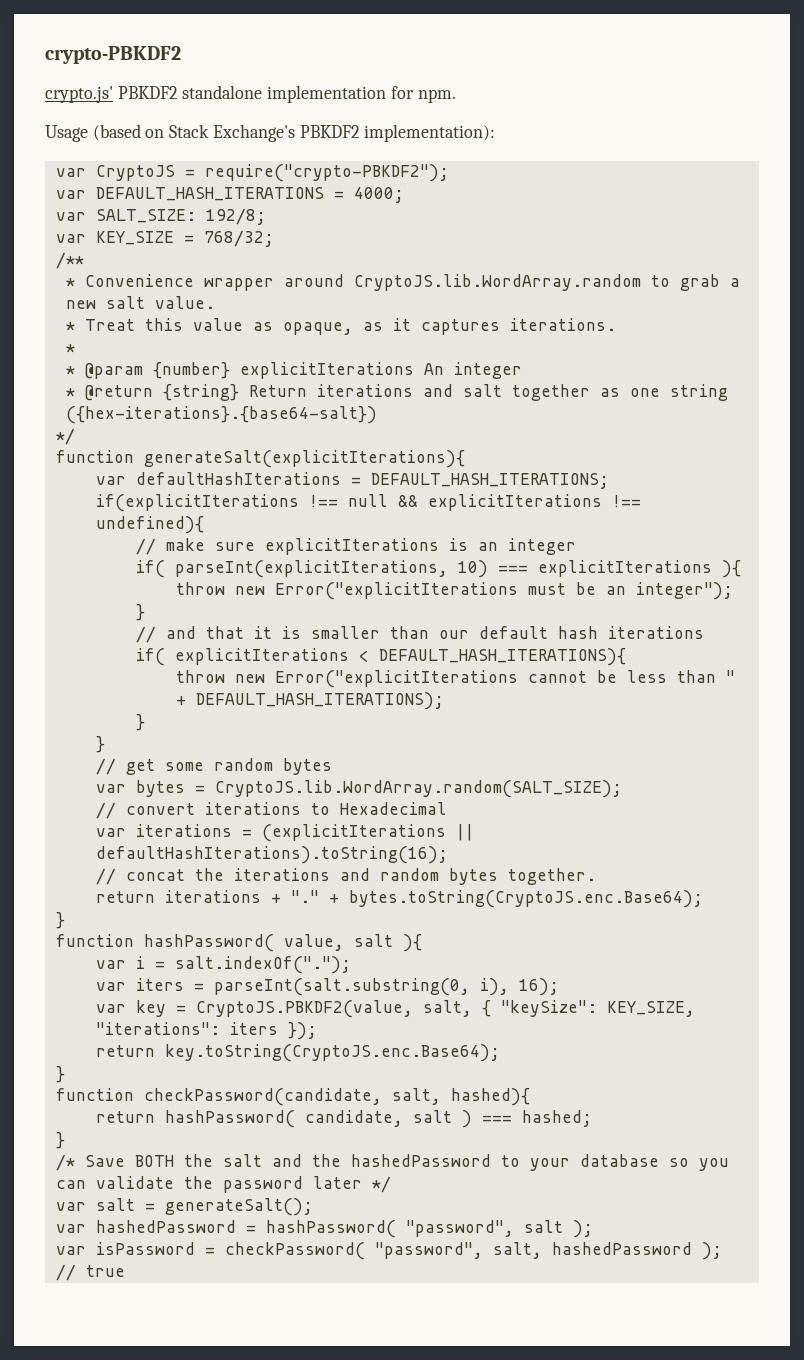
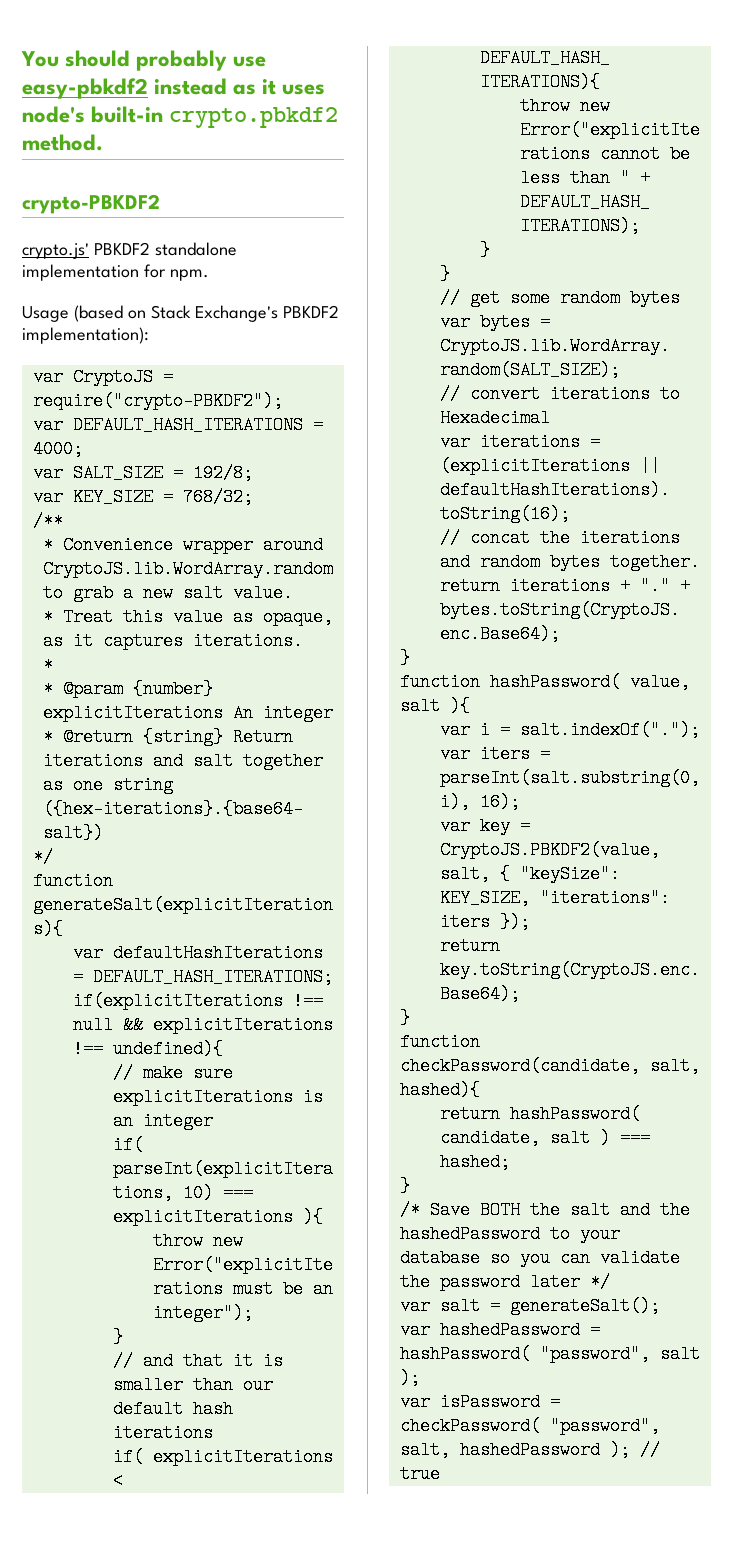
(45, 55) none -> [21,50,267,71] [22,78,326,99] [22,106,339,128] [22,134,103,151] You should probably use easy-pbkdf2 instead as it uses node's built-in crypto.pbkdf2 method. //
[95,209,196,223] SALT_SIZE: -> [72,464,183,482] SALT_SIZE =

